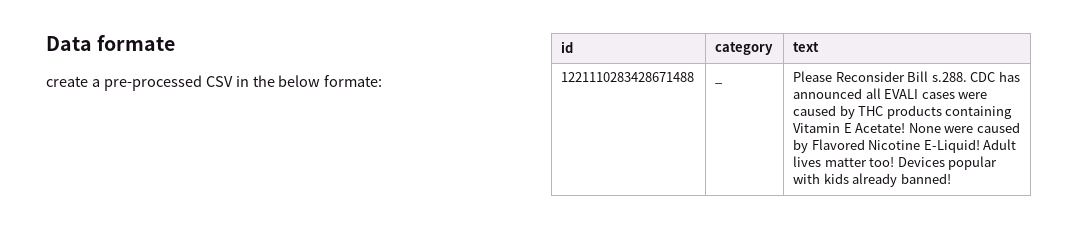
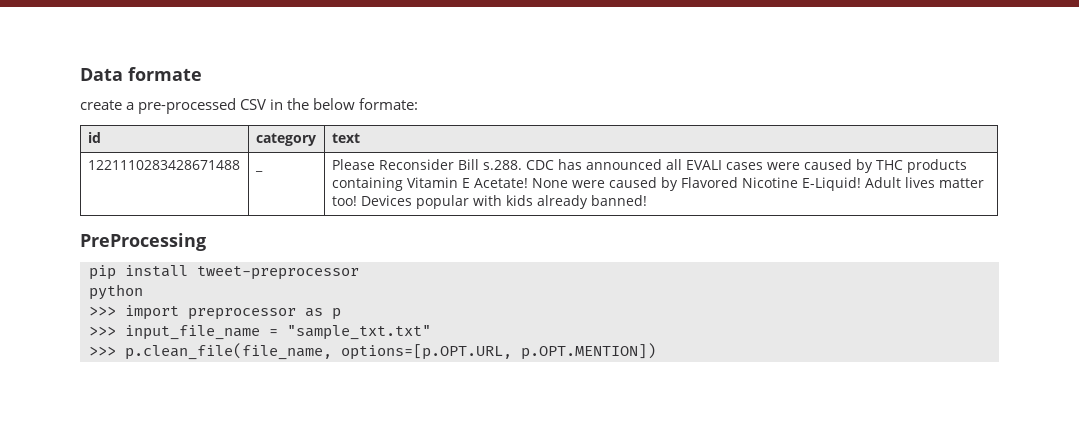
(951, 178) none -> [80,233,206,251] [89,265,359,280] [89,284,143,300] [89,305,341,320] [89,325,431,340] [89,343,656,360] // PreProcessing // pip install tweet-preprocessor // python // >>> import preprocessor as p // >>> input_file_name = "sample_txt.txt" // >>> p.clean_file(file_name, options=[p.OPT.URL, p.OPT.MENTION])

